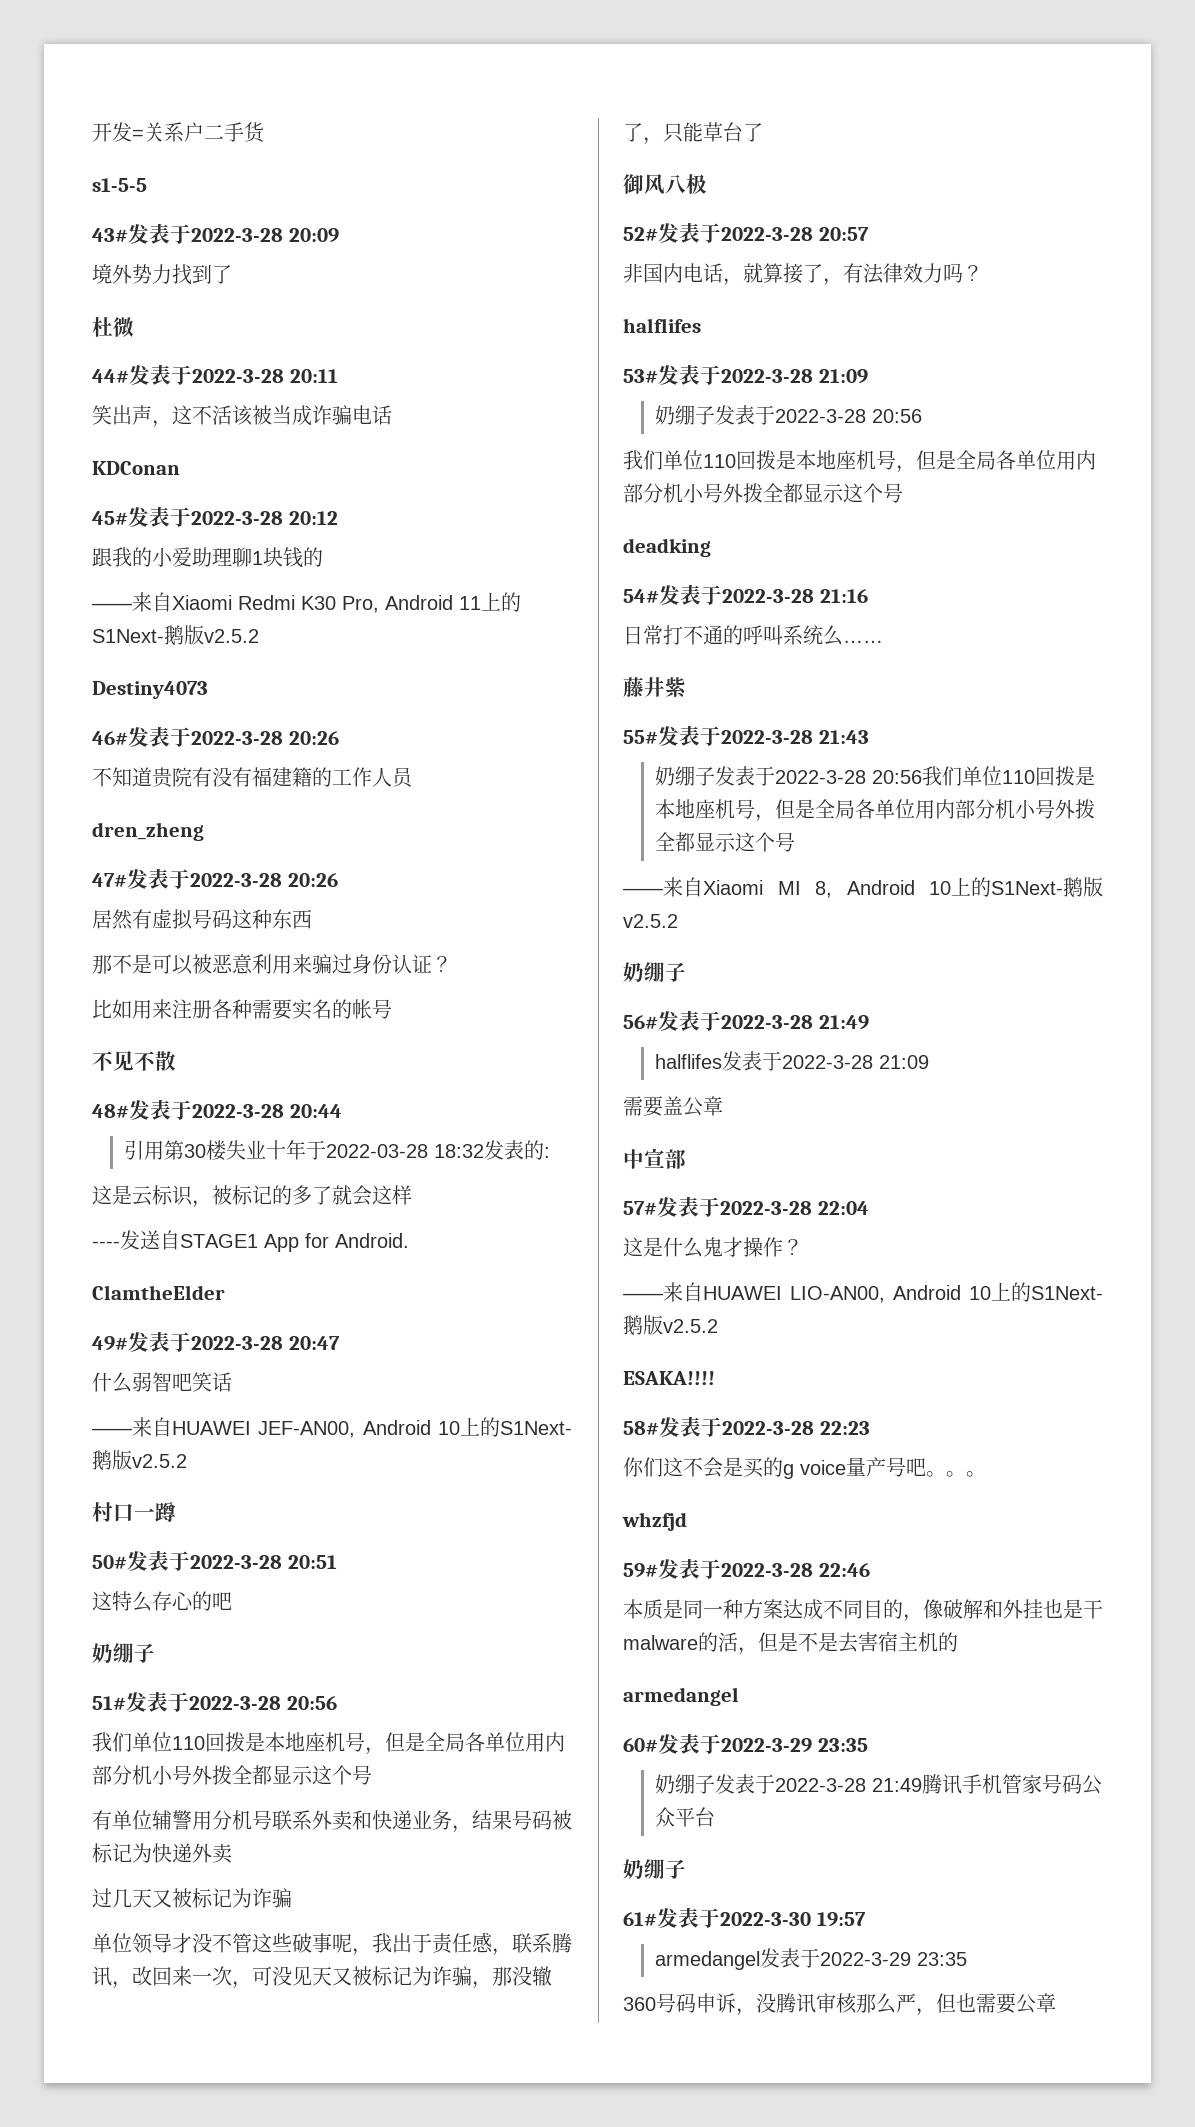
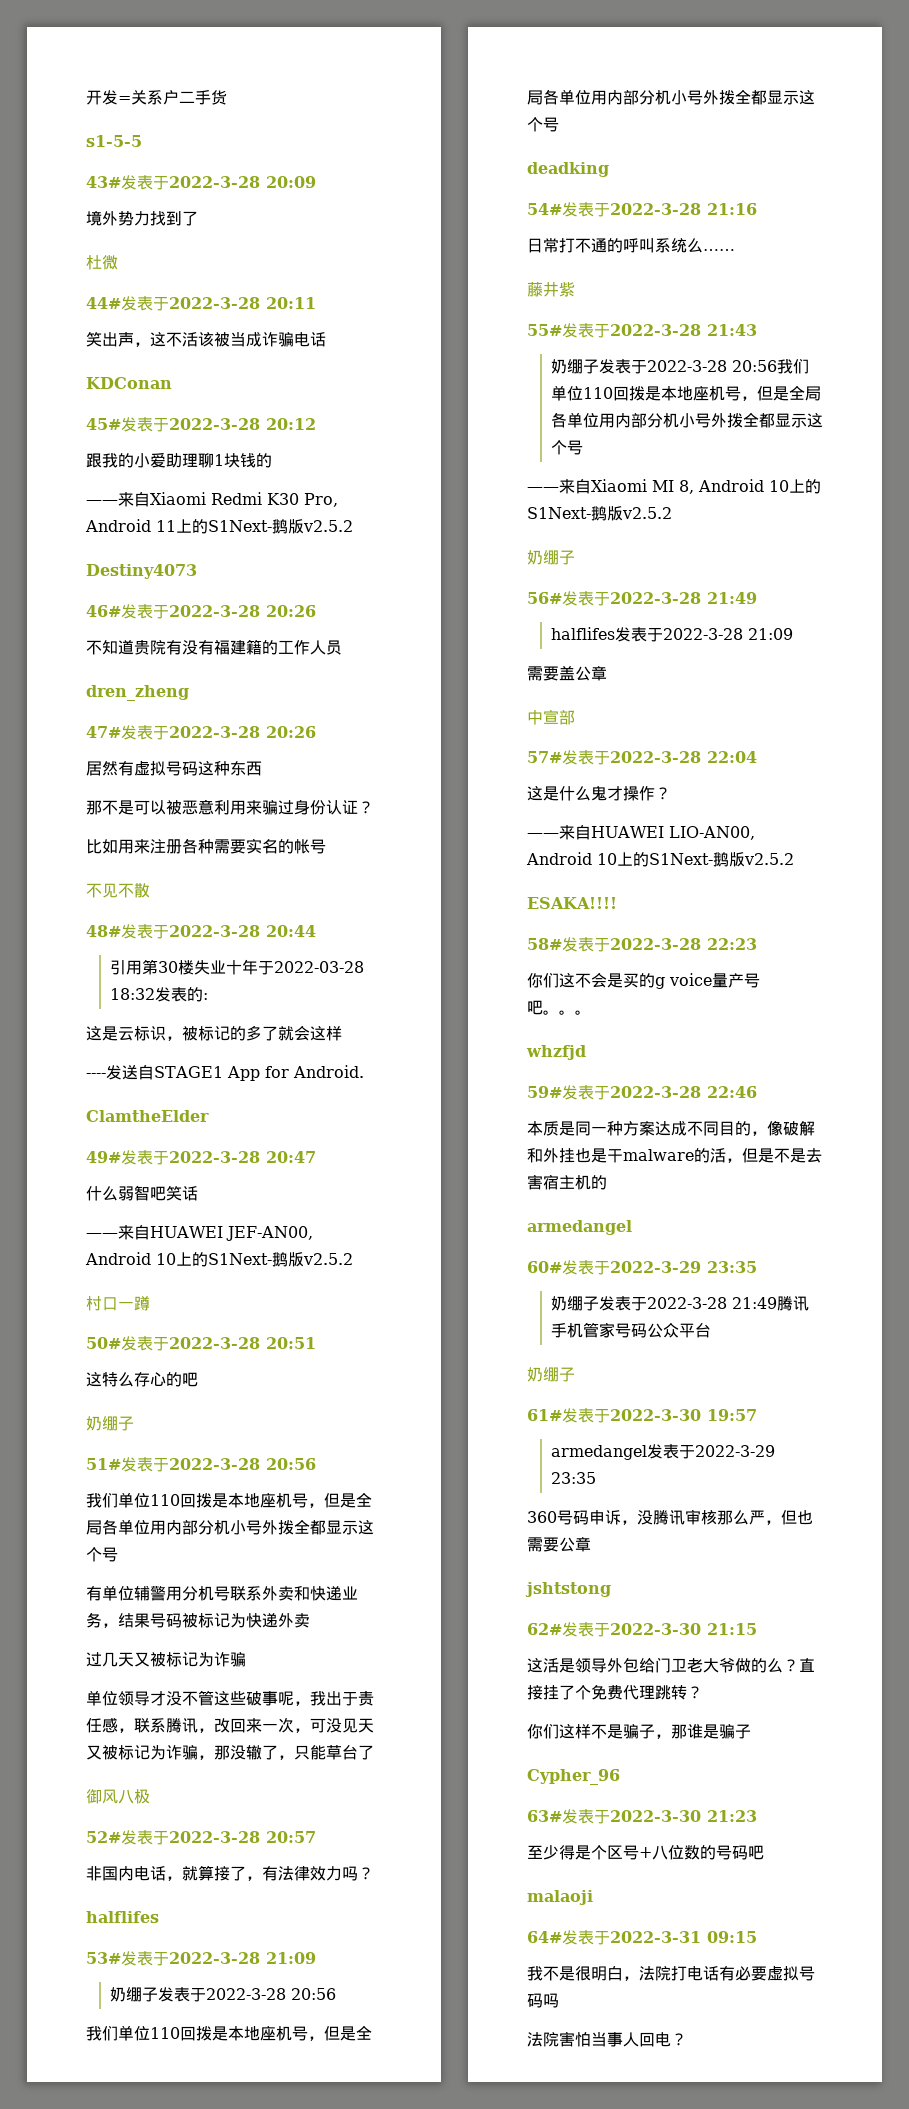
(1056, 2003) none -> [525,1582,611,1597] [527,1622,757,1637] [527,1657,815,1673] [527,1685,703,1700] [527,1724,751,1739] [527,1769,620,1785] [527,1809,757,1824] [527,1845,764,1860] [527,1890,593,1905] [527,1930,757,1945] [527,1965,815,1981] [527,1993,559,2008] [527,2031,687,2047] // jshtstong // 62#发表于2022-3-30 21:15 // 这活是领导外包给门卫老大爷做的么？直接挂了个免费代理跳转？ // 你们这样不是骗子，那谁是骗子 // Cypher_96 // 63#发表于2022-3-30 21:23 // 至少得是个区号+八位数的号码吧 // malaoji // 64#发表于2022-3-31 09:15 // 我不是很明白，法院打电话有必要虚拟号码吗 // 法院害怕当事人回电？

